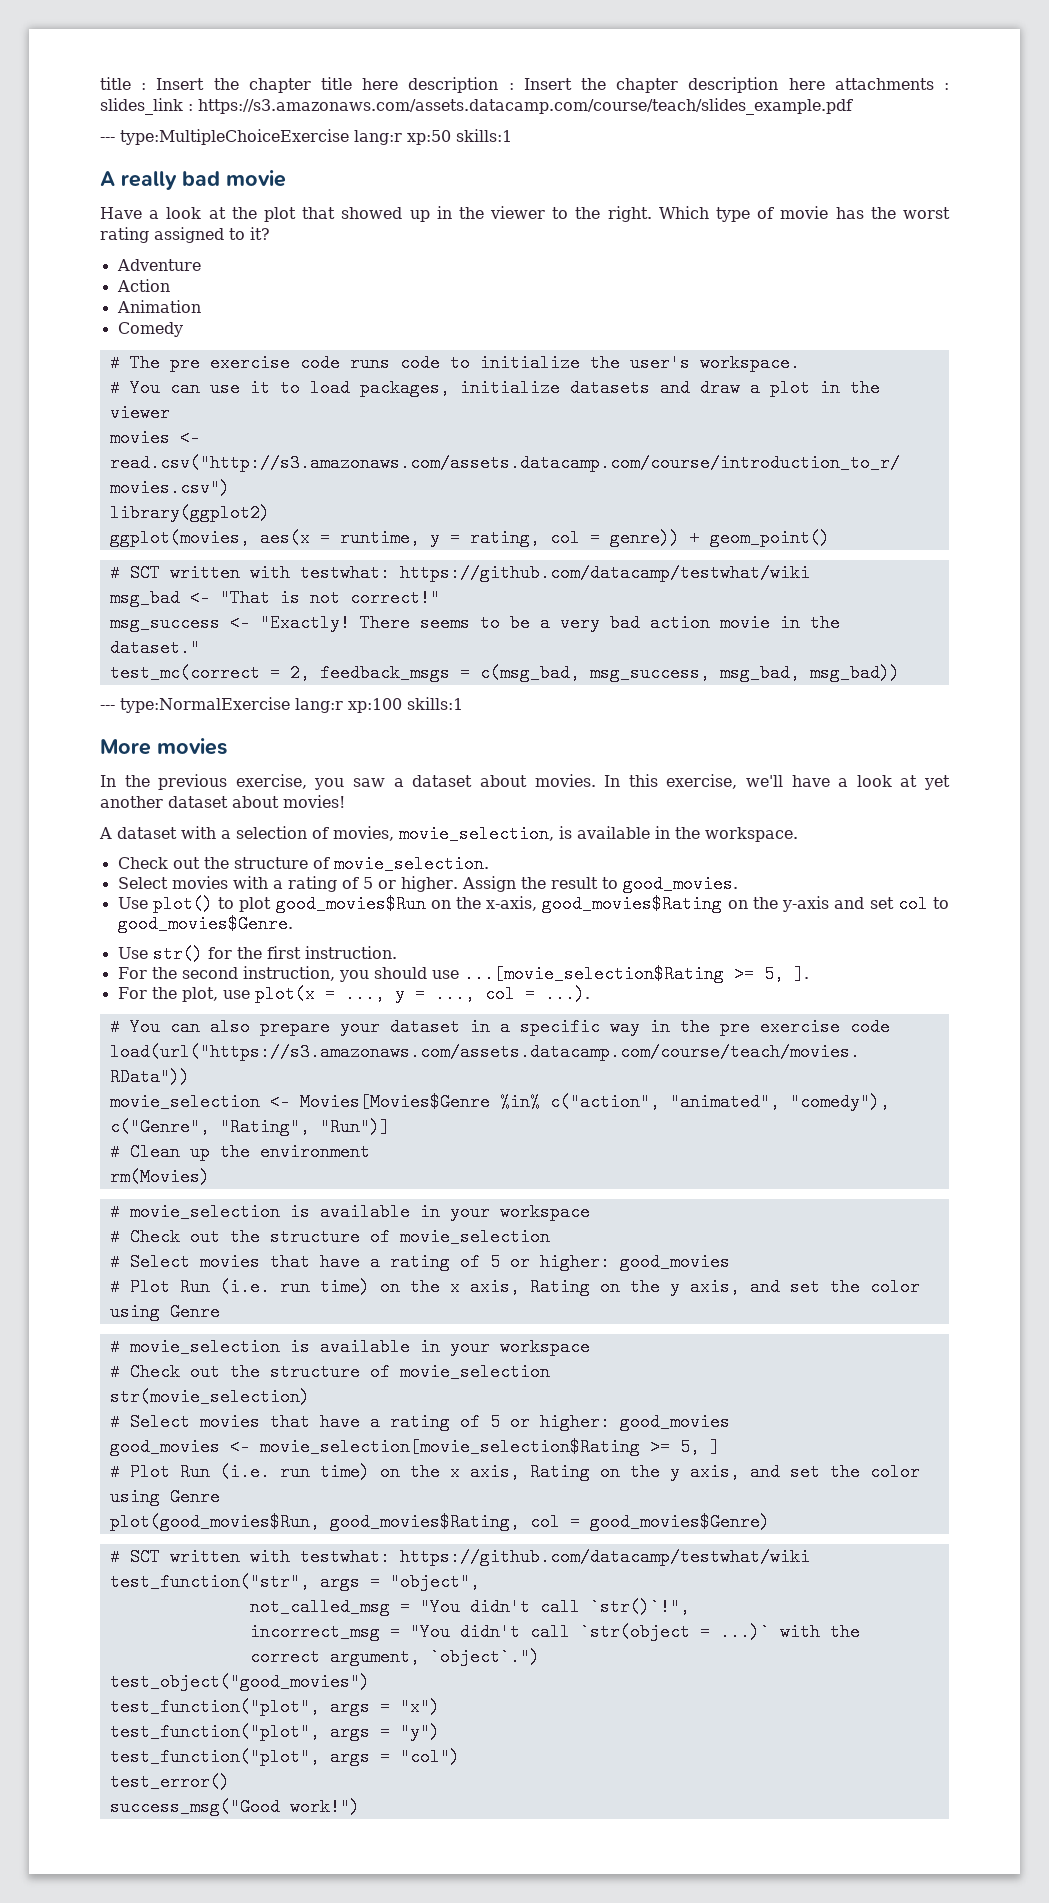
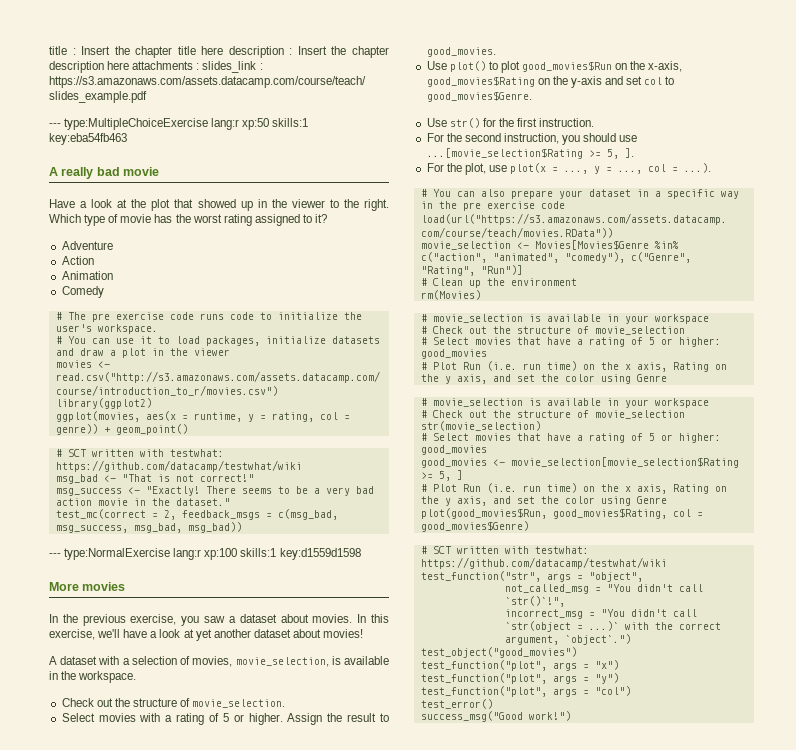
(512, 135) none -> [49,133,127,145] key:eba54fb463
(463, 703) none -> [279,548,361,560] key:d1559d1598

